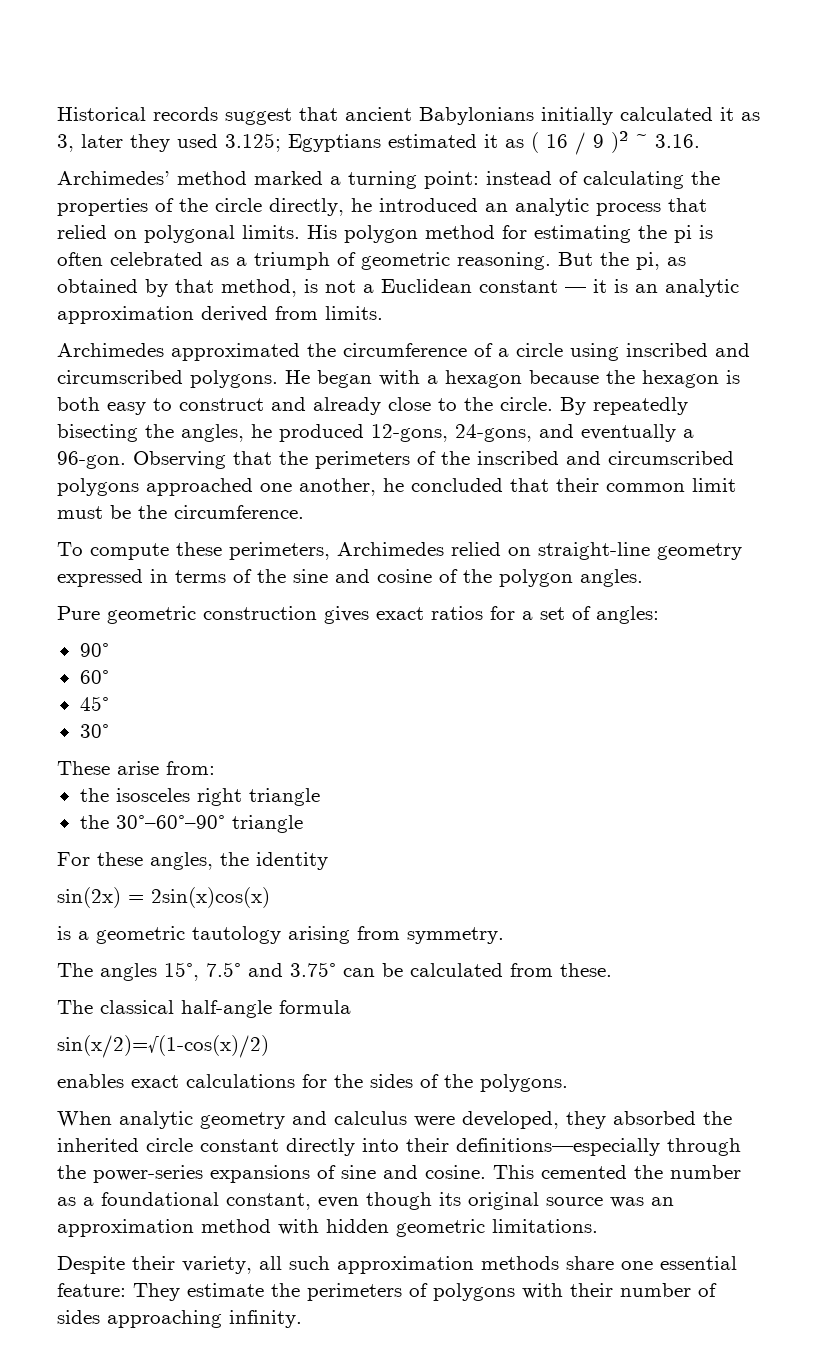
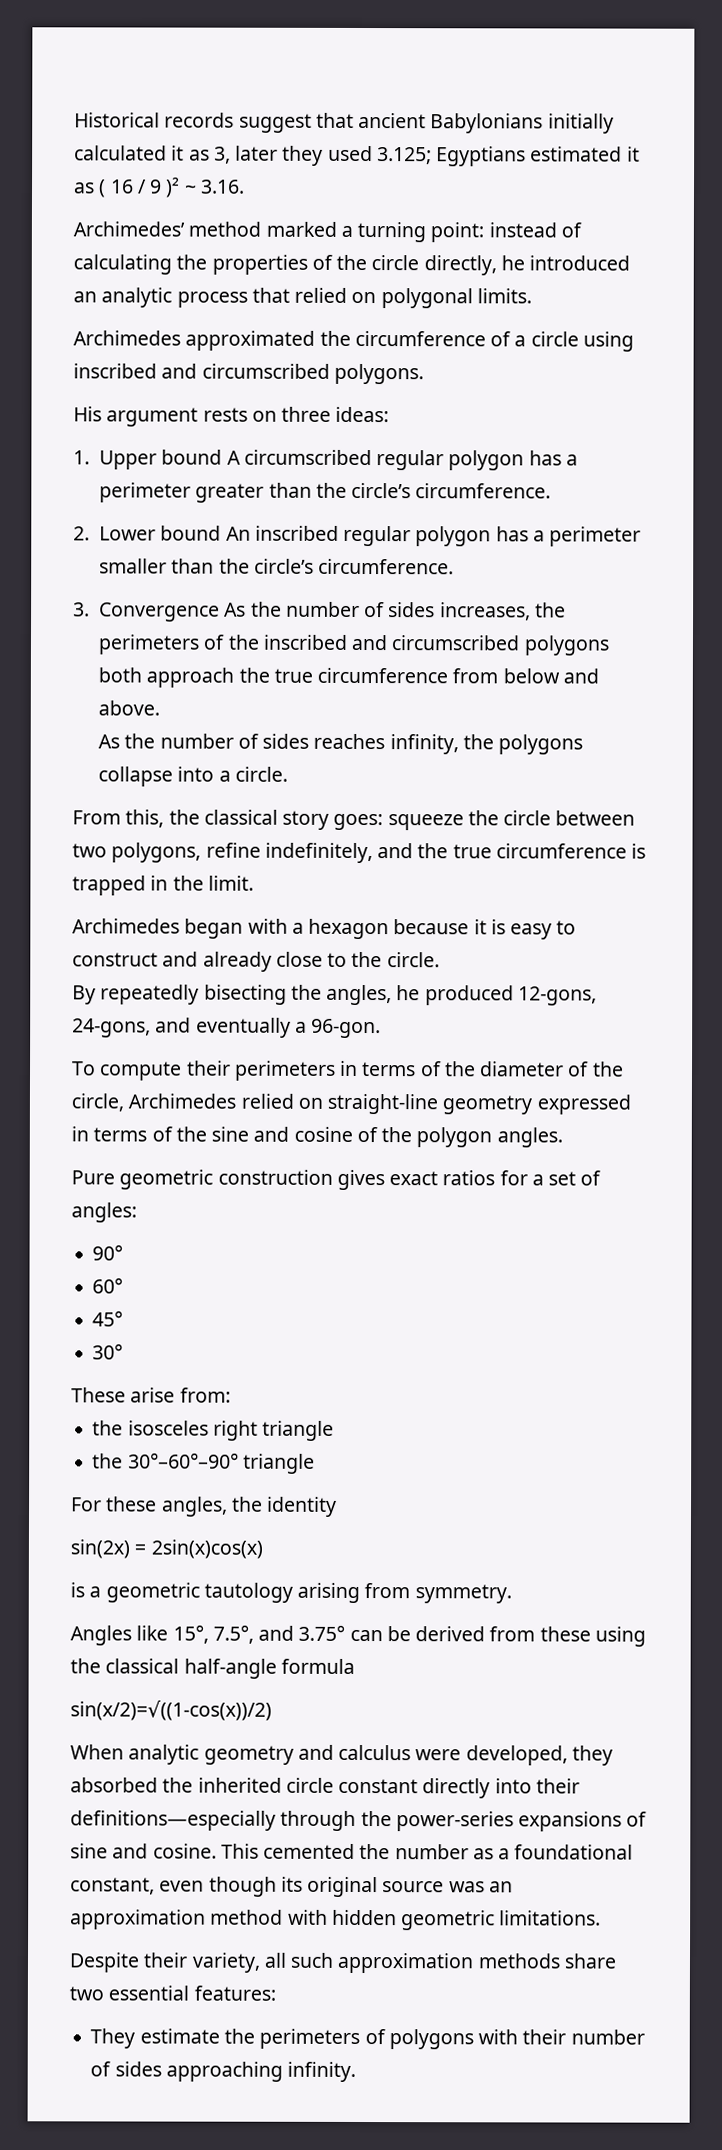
[307,225,713,243] [57,252,686,270] [57,279,739,297] [57,306,383,324] His polygon method for estimating the pi is often celebrated as a triumph of geometric reasoning. But the pi, as obtained by that method, is not a Euclidean constant — it is an analytic approximation derived from limits. -> (532, 296) none
[285,370,310,384] He -> [73,406,390,427] [73,449,578,471] [99,482,552,503] [73,525,642,547] [99,558,455,575] [73,601,566,622] [98,634,609,656] [98,667,599,688] [98,700,161,716] [98,733,584,755] [98,766,288,787] [72,809,636,831] [72,842,647,864] [72,875,254,896] [72,918,180,934] // His argument rests on three ideas: // 1. Upper bound A circumscribed regular polygon has a perimeter greater than the circle’s circumference. // 2. Lower bound An inscribed regular polygon has a perimeter smaller than the circle’s circumference. // 3. Convergence As the number of sides increases, the perimeters of the inscribed and circumscribed polygons both approach the true circumference from below and above. // As the number of sides reaches infinity, the polygons collapse into a circle. // From this, the classical story goes: squeeze the circle between two polygons, refine indefinitely, and the true circumference is trapped in the limit. // Archimedes
[606,370,740,388] [57,397,100,411] the hexagon is both -> [473,919,506,935] it is
(553, 404) none -> (440, 960) //
[133,451,734,469] [57,478,736,496] [57,505,304,519] [57,542,330,560] Observing that the perimeters of the inscribed and circumscribed polygons approached one another, he concluded that their common limit must be the circumference. // To compute these perimeters, -> [71,1060,624,1081] [71,1093,124,1112] // To compute their perimeters in terms of the diameter of the circle,
[57,962,612,981] [57,1000,351,1018] [57,1035,269,1058] [57,1074,568,1092] The angles 15°, 7.5° and 3.75° can be calculated from these. // The classical half‑angle formula // sin(x/2)=√(1-cos(x)/2) // enables exact calculations for the sides of the polygons. -> [70,1624,646,1647] [70,1658,355,1679] [70,1700,272,1721] Angles like 15°, 7.5°, and 3.75° can be derived from these using the classical half‑angle formula // sin(x/2)=√((1-cos(x))/2)
[621,1256,737,1270] [57,1283,126,1297] one essential feature: -> [69,1985,276,2001] two essential features: //

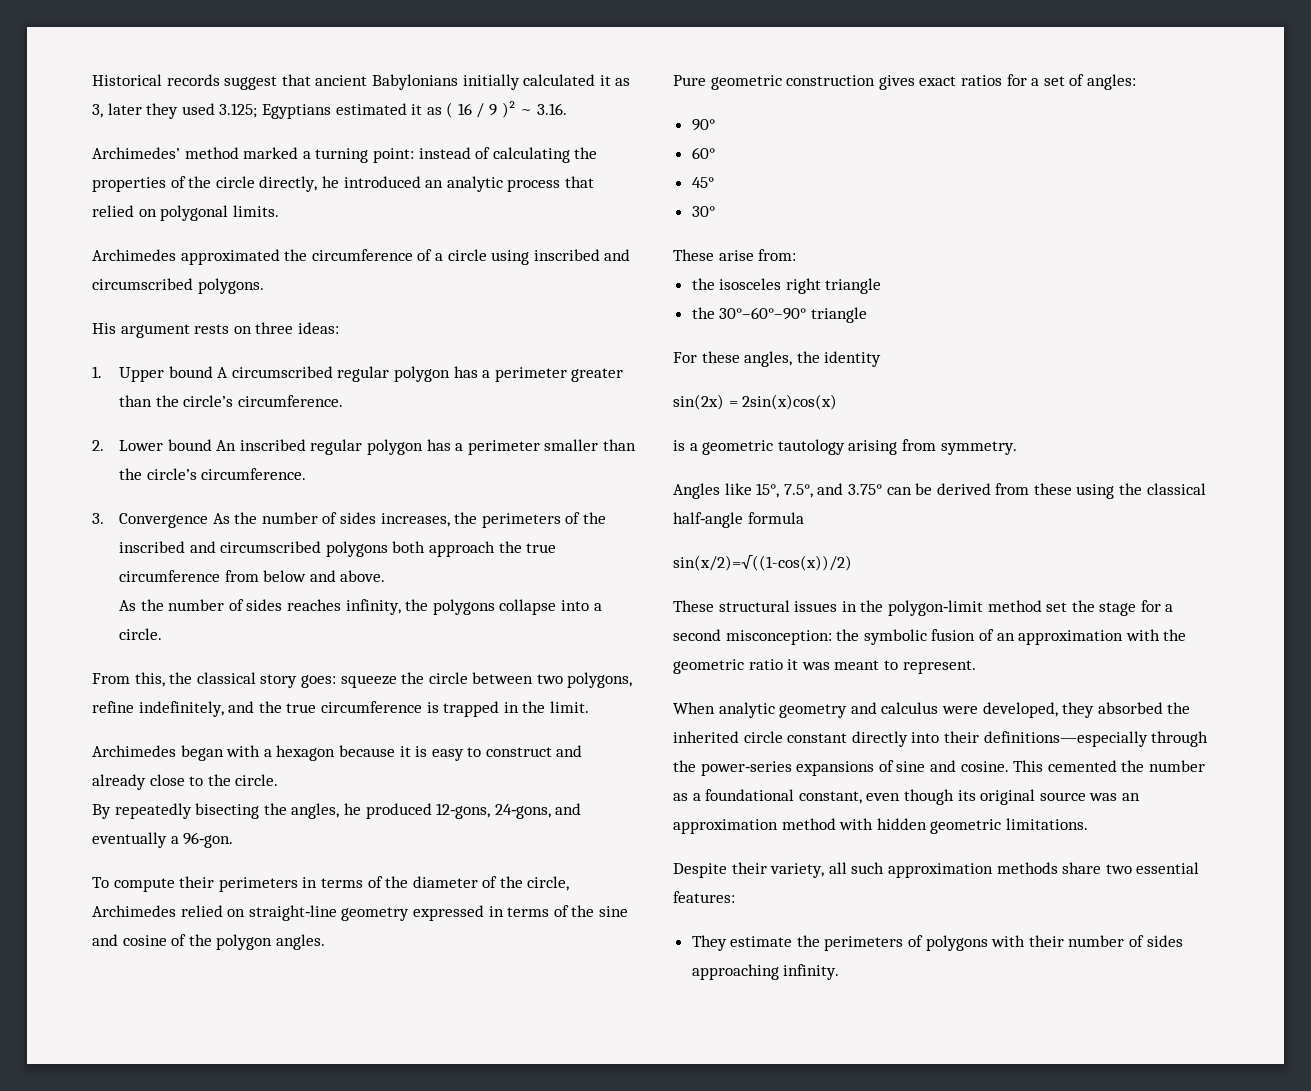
(272, 1710) none -> [673,600,1174,616] [673,629,1187,645] [673,659,976,674] // These structural issues in the polygon‑limit method set the stage for a second misconception: the symbolic fusion of an approximation with the geometric ratio it was meant to represent.

